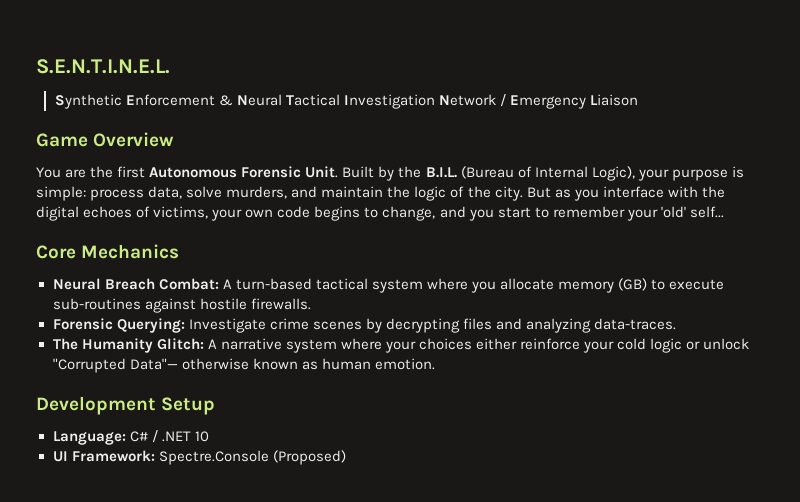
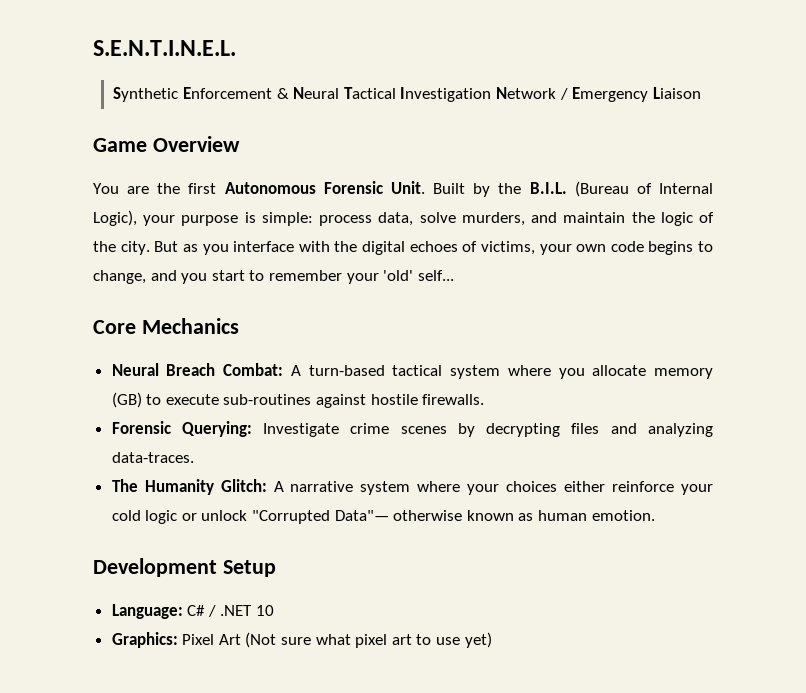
[52,450,346,465] UI Framework: Spectre.Console (Proposed) -> [111,632,492,648] Graphics: Pixel Art (Not sure what pixel art to use yet)

